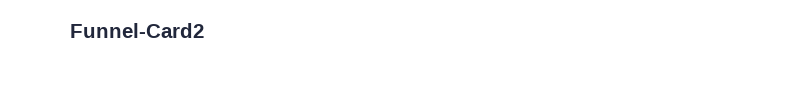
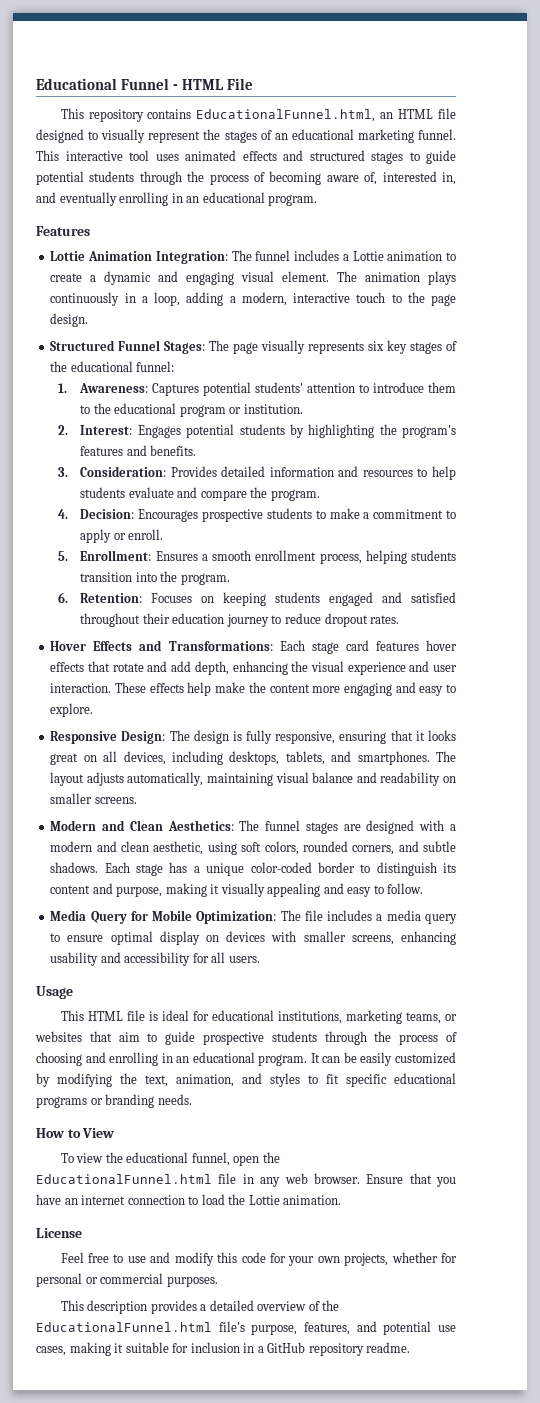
[70,23,204,38] Funnel-Card2 -> [36,78,253,90] [60,108,457,122] [36,129,456,143] [36,150,456,164] [36,171,456,185] [36,192,318,206] [36,226,90,236] [50,250,456,264] [50,271,457,285] [50,292,457,306] [50,313,89,327] [50,340,457,354] [50,361,175,372] [58,382,456,396] [80,403,303,417] [58,424,456,438] [80,445,197,456] [58,466,456,480] [80,487,320,501] [58,508,457,522] [80,529,164,543] [58,550,456,564] [80,571,230,585] [58,592,456,606] [80,613,400,627] [50,640,457,654] [50,661,457,675] [50,682,456,696] [50,703,94,717] [50,730,456,744] [50,751,456,765] [50,772,456,786] [50,793,137,804] [50,820,456,834] [50,841,456,855] [50,862,456,876] [50,883,424,897] [50,910,457,924] [50,931,456,945] [50,952,260,966] [36,986,73,999] [60,1010,457,1024] [35,1031,458,1045] [36,1052,457,1066] [36,1073,456,1087] [36,1094,192,1108] [36,1128,115,1138] [60,1152,280,1166] [36,1173,456,1187] [36,1194,342,1205] [36,1228,82,1238] [60,1252,457,1266] [36,1273,218,1287] [60,1300,340,1314] [36,1321,457,1335] [36,1342,411,1356] Educational Funnel - HTML File // This repository contains EducationalFunnel.html, an HTML file designed to visually represent the stages of an educational marketing funnel. This interactive tool uses animated effects and structured stages to guide potential students through the process of becoming aware of, interested in, and eventually enrolling in an educational program. // Features // Lottie Animation Integration: The funnel includes a Lottie animation to create a dynamic and engaging visual element. The animation plays continuously in a loop, adding a modern, interactive touch to the page design. // Structured Funnel Stages: The page visually represents six key stages of the educational funnel: // 1. Awareness: Captures potential students' attention to introduce them to the educational program or institution. // 2. Interest: Engages potential students by highlighting the program's features and benefits. // 3. Consideration: Provides detailed information and resources to help students evaluate and compare the program. // 4. Decision: Encourages prospective students to make a commitment to apply or enroll. // 5. Enrollment: Ensures a smooth enrollment process, helping students transition into the program. // 6. Retention: Focuses on keeping students engaged and satisfied throughout their education journey to reduce dropout rates. // Hover Effects and Transformations: Each stage card features hover effects that rotate and add depth, enhancing the visual experience and user interaction. These effects help make the content more engaging and easy to explore. // Responsive Design: The design is fully responsive, ensuring that it looks great on all devices, including desktops, tablets, and smartphones. The layout adjusts automatically, maintaining visual balance and readability on smaller screens. // Modern and Clean Aesthetics: The funnel stages are designed with a modern and clean aesthetic, using soft colors, rounded corners, and subtle shadows. Each stage has a unique color-coded border to distinguish its content and purpose, making it visually appealing and easy to follow. // Media Query for Mobile Optimization: The file includes a media query to ensure optimal display on devices with smaller screens, enhancing usability and accessibility for all users. // Usage // This HTML file is ideal for educational institutions, marketing teams, or websites that aim to guide prospective students through the process of choosing and enrolling in an educational program. It can be easily customized by modifying the text, animation, and styles to fit specific educational programs or branding needs. // How to View // To view the educational funnel, open the EducationalFunnel.html file in any web browser. Ensure that you have an internet connection to load the Lottie animation. // License // Feel free to use and modify this code for your own projects, whether for personal or commercial purposes. // This description provides a detailed overview of the EducationalFunnel.html file's purpose, features, and potential use cases, making it suitable for inclusion in a GitHub repository readme.

